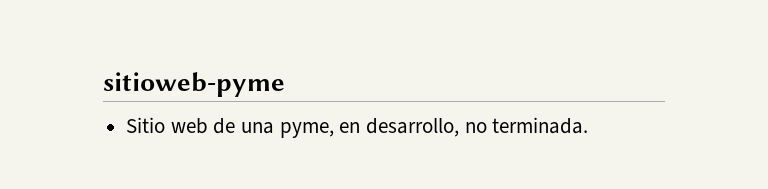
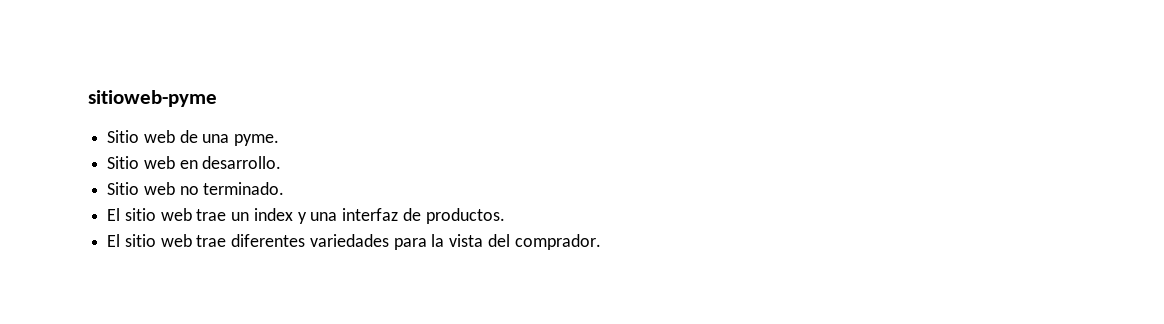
[279,117,589,138] pyme, en desarrollo, no terminada. -> [234,134,280,146] [107,156,282,169] [107,182,285,195] [107,208,505,224] [107,234,601,250] pyme. // Sitio web en desarrollo. // Sitio web no terminado. // El sitio web trae un index y una interfaz de productos. // El sitio web trae diferentes variedades para la vista del comprador.

